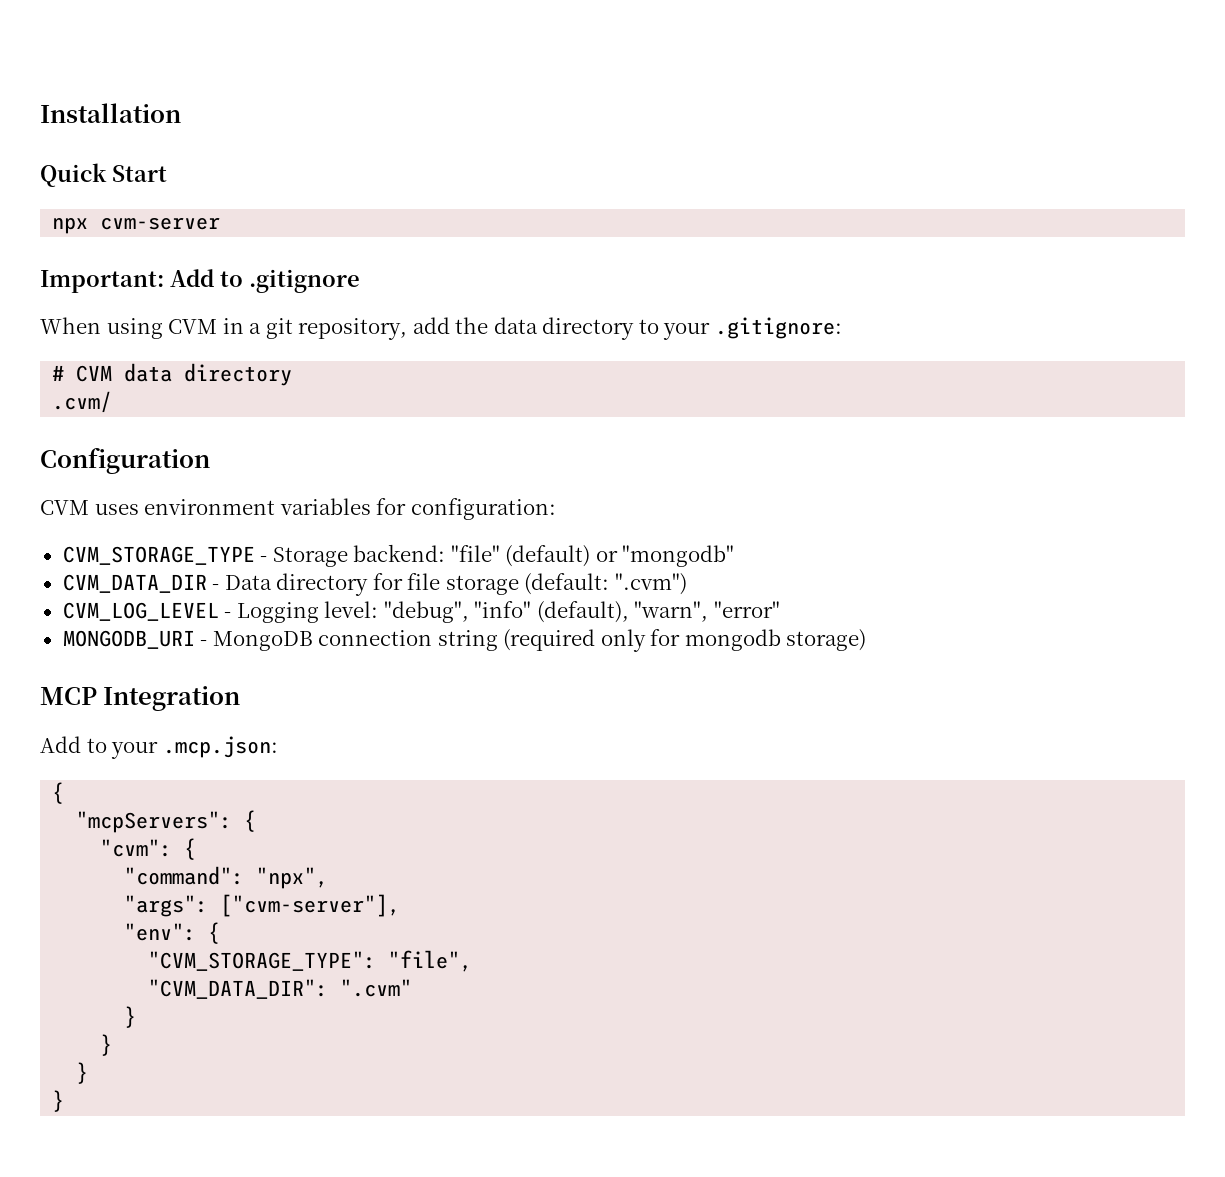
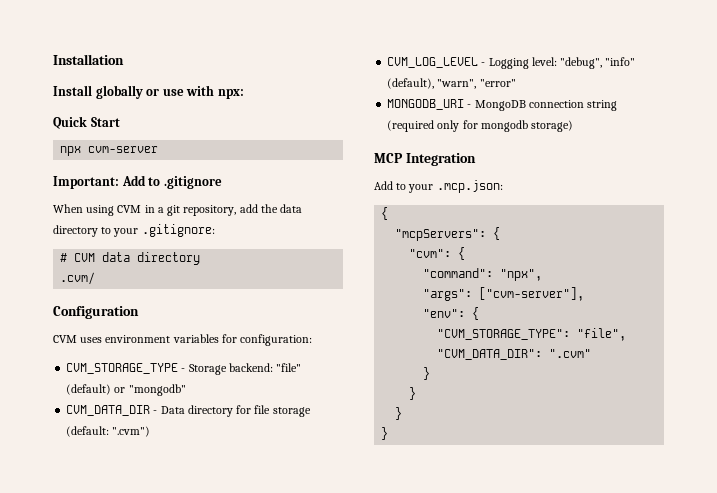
(181, 113) none -> [53,85,244,99] // Install globally or use with npx:

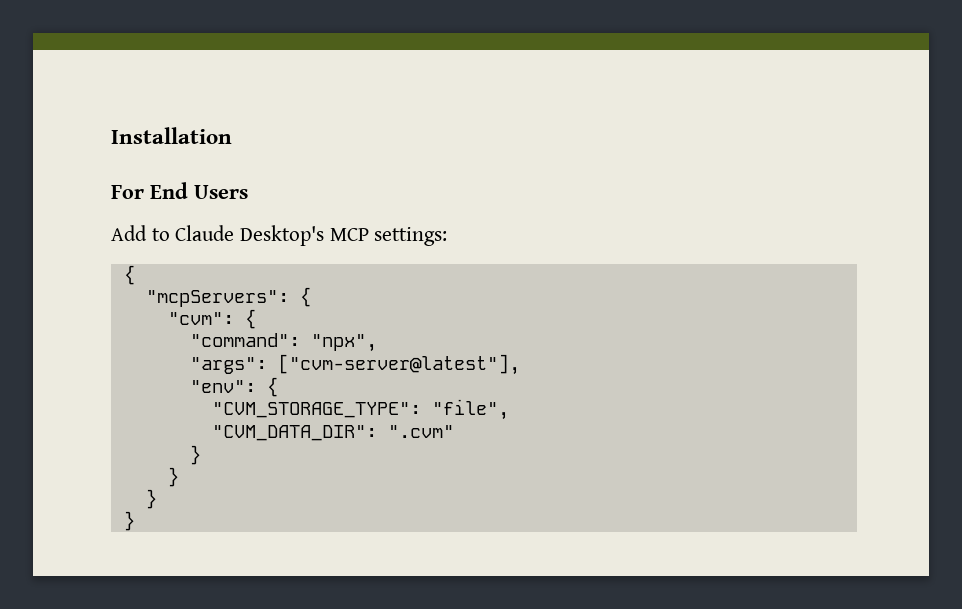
[53,85,244,99] [53,116,120,129] [60,146,159,156] [53,175,222,189] [53,204,303,216] [53,224,215,237] [60,252,201,265] [60,272,96,285] [53,306,139,319] [53,334,313,346] [66,363,302,375] [66,384,186,396] [66,405,311,417] [66,426,151,437] [387,57,636,69] [387,78,516,89] [387,99,618,111] [387,120,574,132] [374,153,476,166] [374,180,503,193] Install globally or use with npx: // Quick Start // npx cvm-server // Important: Add to .gitignore // When using CVM in a git repository, add the data directory to your .gitignore: // # CVM data directory // .cvm/ // Configuration // CVM uses environment variables for configuration: // CVM_STORAGE_TYPE - Storage backend: "file" (default) or "mongodb" // CVM_DATA_DIR - Data directory for file storage (default: ".cvm") // CVM_LOG_LEVEL - Logging level: "debug", "info" (default), "warn", "error" // MONGODB_URI - MongoDB connection string (required only for mongodb storage) // MCP Integration // Add to your .mcp.json: -> [111,182,248,199] [111,225,448,246] For End Users // Add to Claude Desktop's MCP settings:
[479,287,585,301] ["cvm-server"], -> [277,354,520,375] ["cvm-server@latest"],

